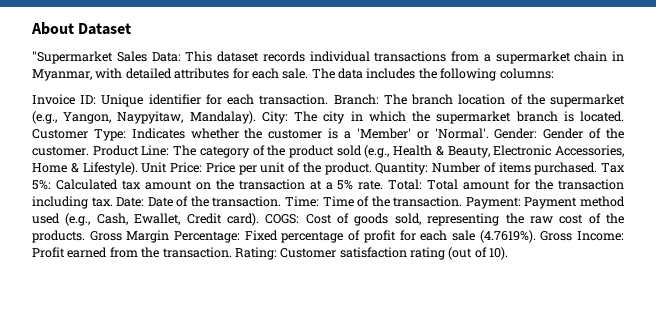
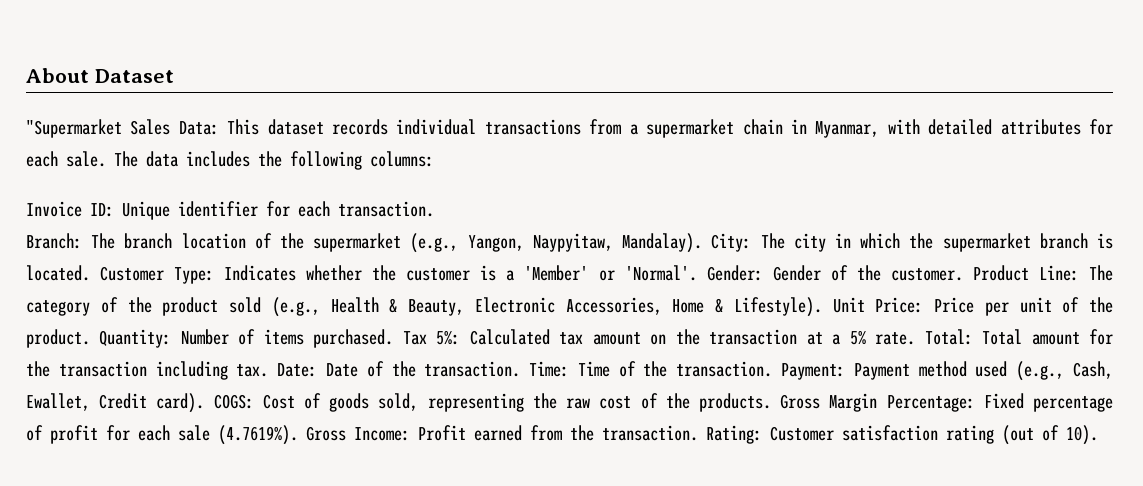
(329, 99) none -> (434, 209) //

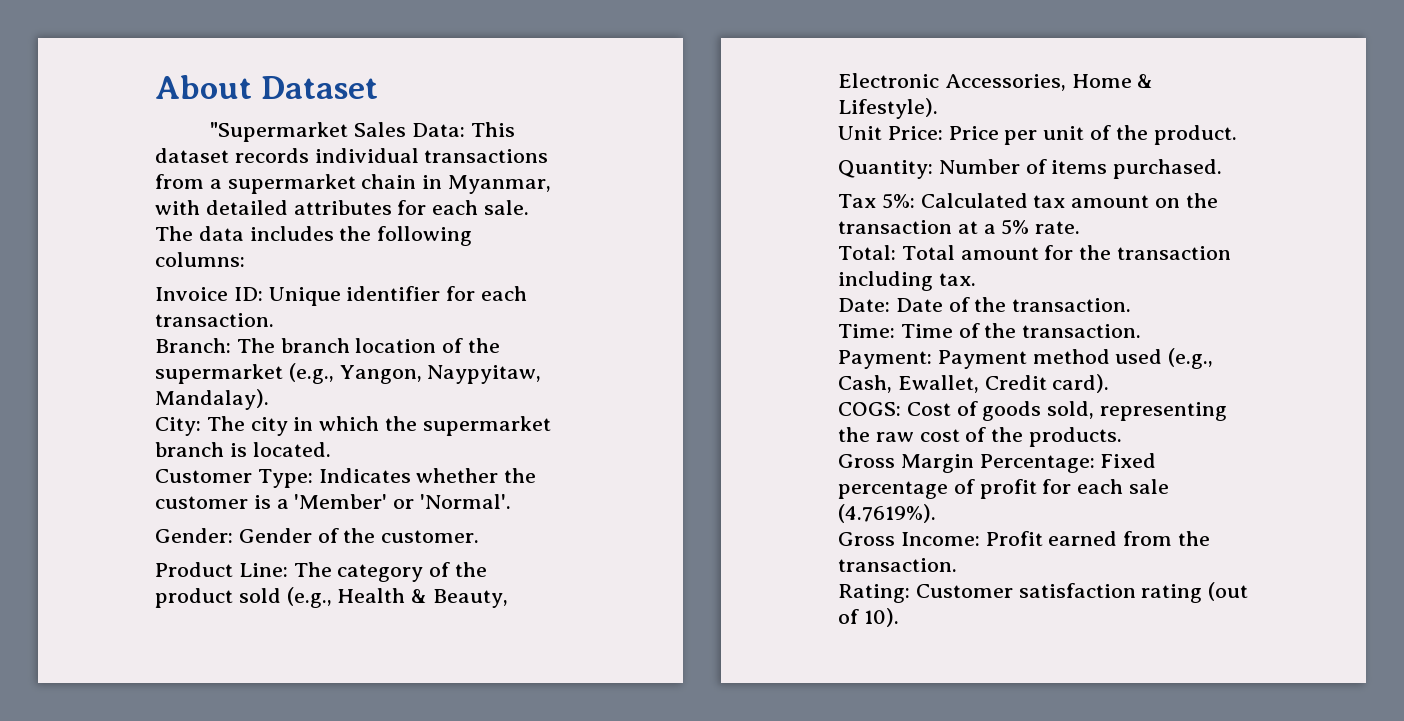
(703, 243) none -> (269, 399) //
(90, 273) none -> (331, 449) //
(697, 273) none -> (512, 501) //
(963, 274) none -> (480, 536) //
(822, 307) none -> (938, 108) //
(90, 338) none -> (1237, 135) //
(394, 338) none -> (1223, 169) //
(916, 338) none -> (1081, 227) //
(269, 370) none -> (976, 279) //
(521, 369) none -> (1132, 305) //
(773, 369) none -> (1142, 331) //
(205, 403) none -> (1110, 383) //
(771, 402) none -> (1123, 437) //
(298, 435) none -> (936, 513) //
(698, 433) none -> (957, 565) //

